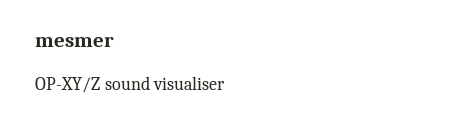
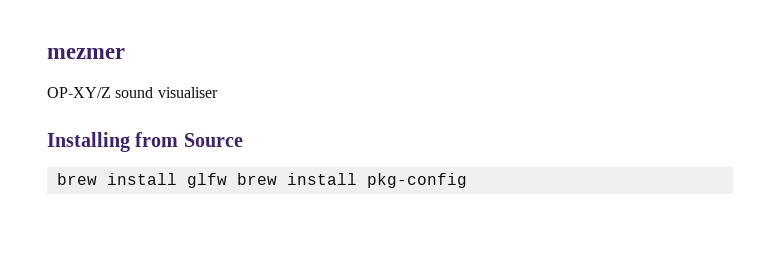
[35,36,114,47] mesmer -> [47,48,125,59] mezmer
(226, 83) none -> [47,132,243,152] [56,173,467,188] // Installing from Source // brew install glfw brew install pkg-config

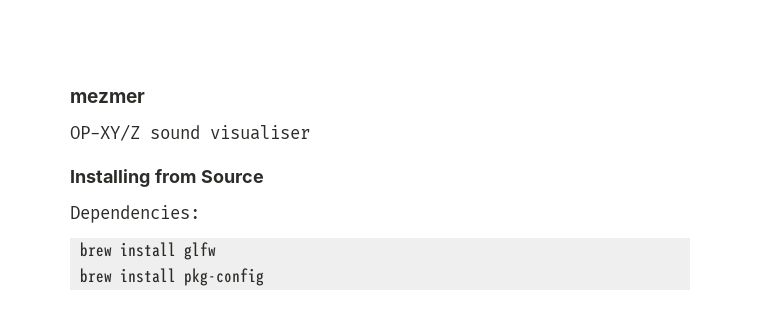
(243, 140) none -> [70,205,200,223] // Dependencies:
(227, 180) none -> (217, 251) //

